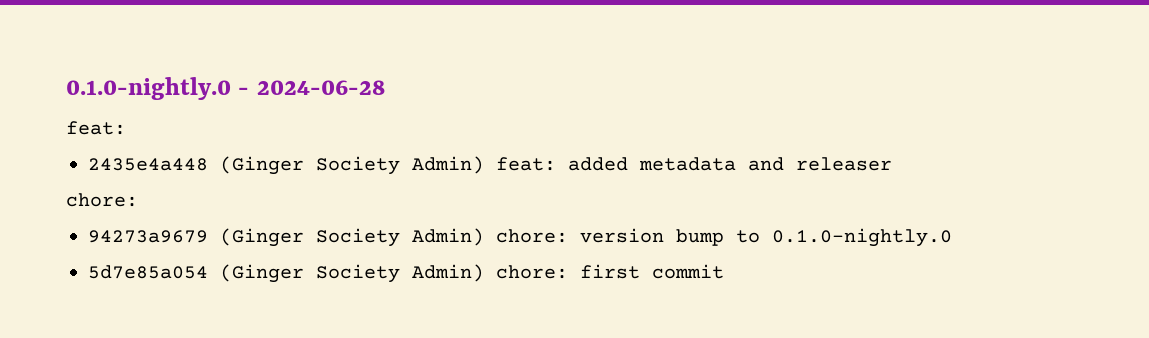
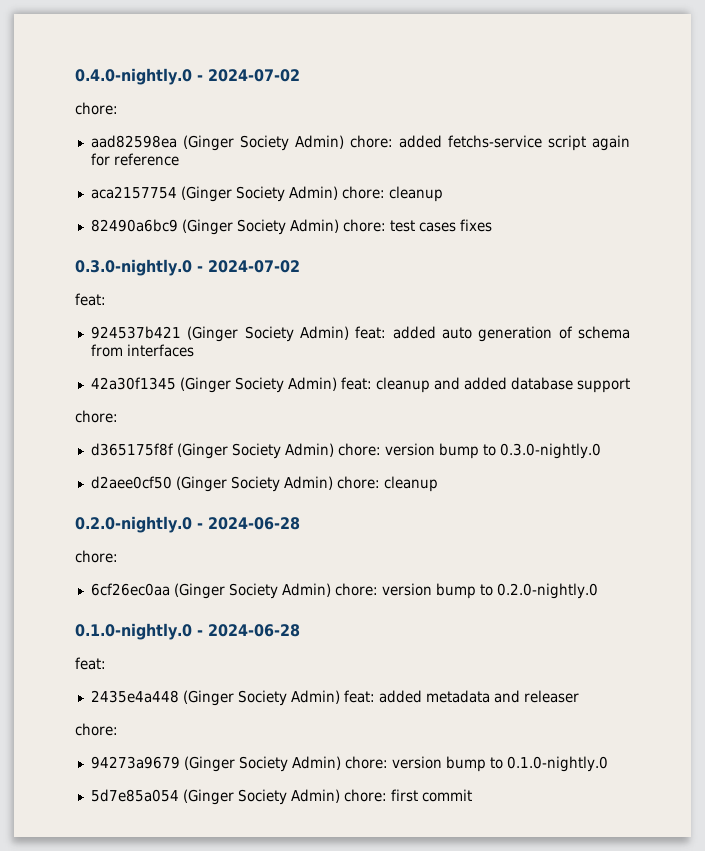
(66, 88) none -> [75,68,300,85] [75,102,118,115] [90,135,631,151] [90,153,179,166] [90,186,443,202] [90,219,492,235] [75,259,300,276] [75,293,106,306] [90,326,630,342] [90,344,194,357] [90,377,630,393] [75,410,118,423] [90,443,601,459] [90,476,438,492] [75,516,300,533] [75,550,118,563] [90,583,598,599] 0.4.0-nightly.0 - 2024-07-02 // chore: // aad82598ea (Ginger Society Admin) chore: added fetchs-service script again for reference // aca2157754 (Ginger Society Admin) chore: cleanup // 82490a6bc9 (Ginger Society Admin) chore: test cases fixes // 0.3.0-nightly.0 - 2024-07-02 // feat: // 924537b421 (Ginger Society Admin) feat: added auto generation of schema from interfaces // 42a30f1345 (Ginger Society Admin) feat: cleanup and added database support // chore: // d365175f8f (Ginger Society Admin) chore: version bump to 0.3.0-nightly.0 // d2aee0cf50 (Ginger Society Admin) chore: cleanup // 0.2.0-nightly.0 - 2024-06-28 // chore: // 6cf26ec0aa (Ginger Society Admin) chore: version bump to 0.2.0-nightly.0 //

